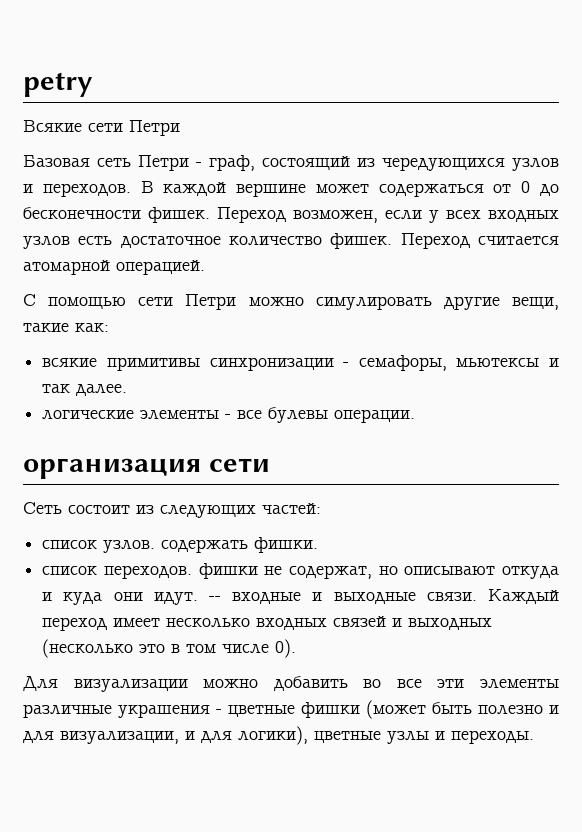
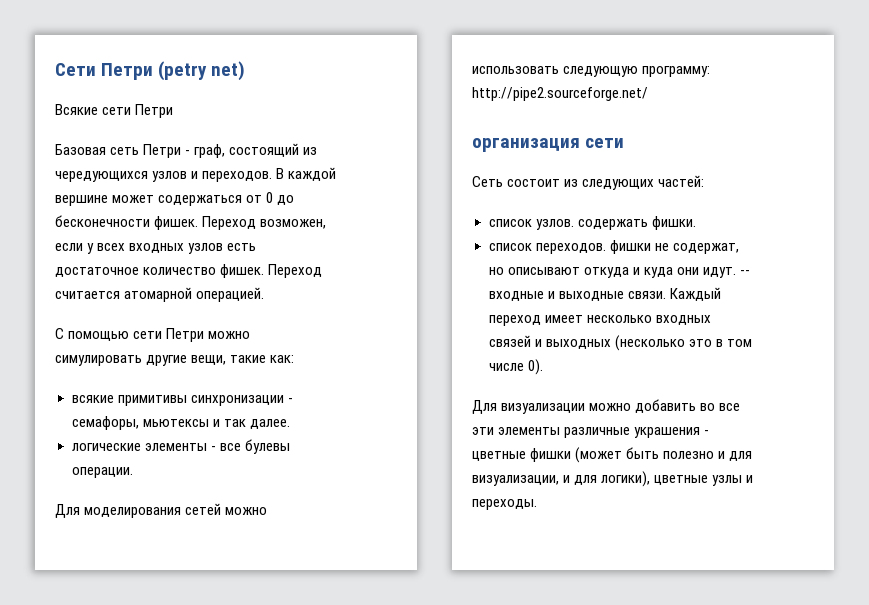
[23,72,93,97] petry -> [55,61,246,81] Сети Петри (petry net)
(416, 416) none -> [55,503,268,518] [472,66,711,77] [472,87,648,101] // Для моделирования сетей можно использовать следующую программу: http://pipe2.sourceforge.net/

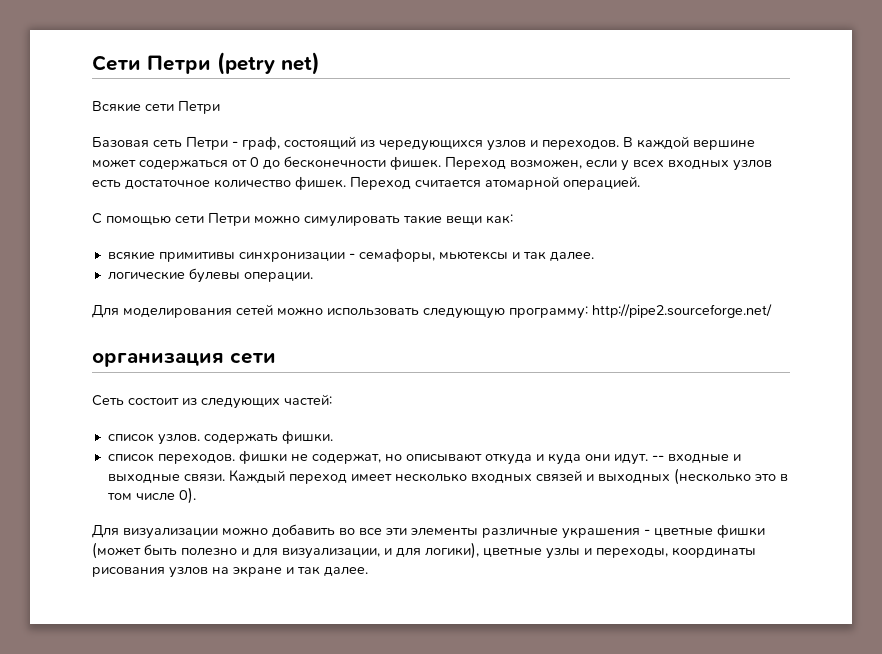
[146,355,267,366] другие вещи, такие -> [403,215,482,225] такие вещи
[144,443,241,451] элементы - все -> (185, 275) none
[472,499,537,510] переходы. -> [596,547,756,558] [92,566,368,578] переходы, координаты рисования узлов на экране и так далее.

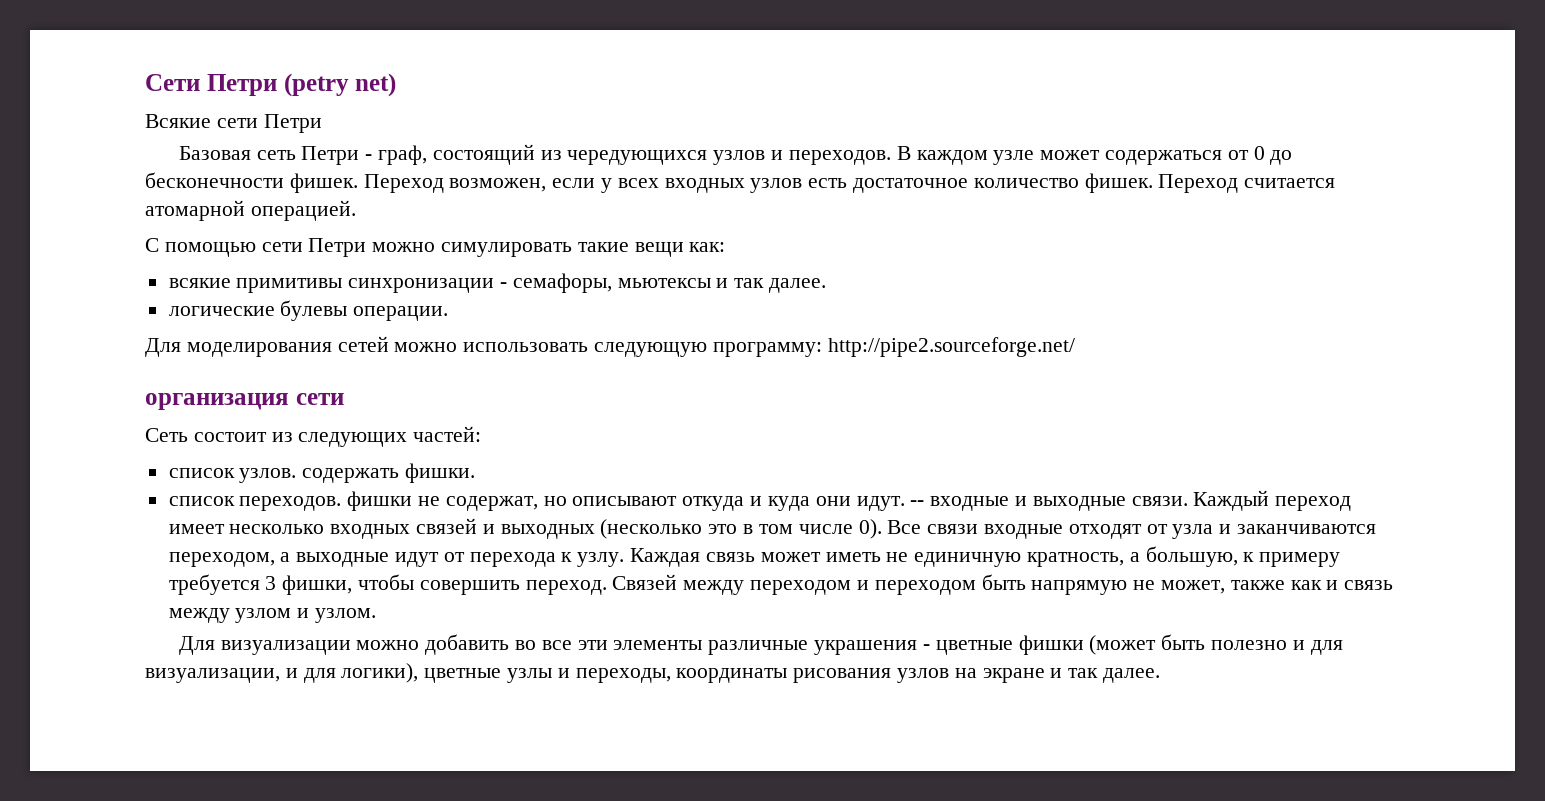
[637,136,755,150] каждой вершине -> [916,150,1035,165] каждом узле
(196, 495) none -> [887,520,1376,539] [168,546,1341,567] [168,574,1394,595] [168,608,377,623] Все связи входные отходят от узла и заканчиваются переходом, а выходные идут от перехода к узлу. Каждая связь может иметь не единичную кратность, а большую, к примеру требуется 3 фишки, чтобы совершить переход. Связей между переходом и переходом быть напрямую не может, также как и связь между узлом и узлом.

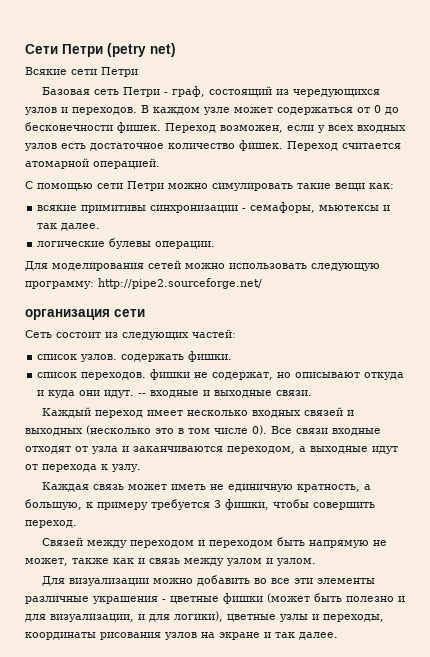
(1188, 501) none -> (313, 393) //
(625, 559) none -> (141, 468) //
(607, 587) none -> (77, 524) //

